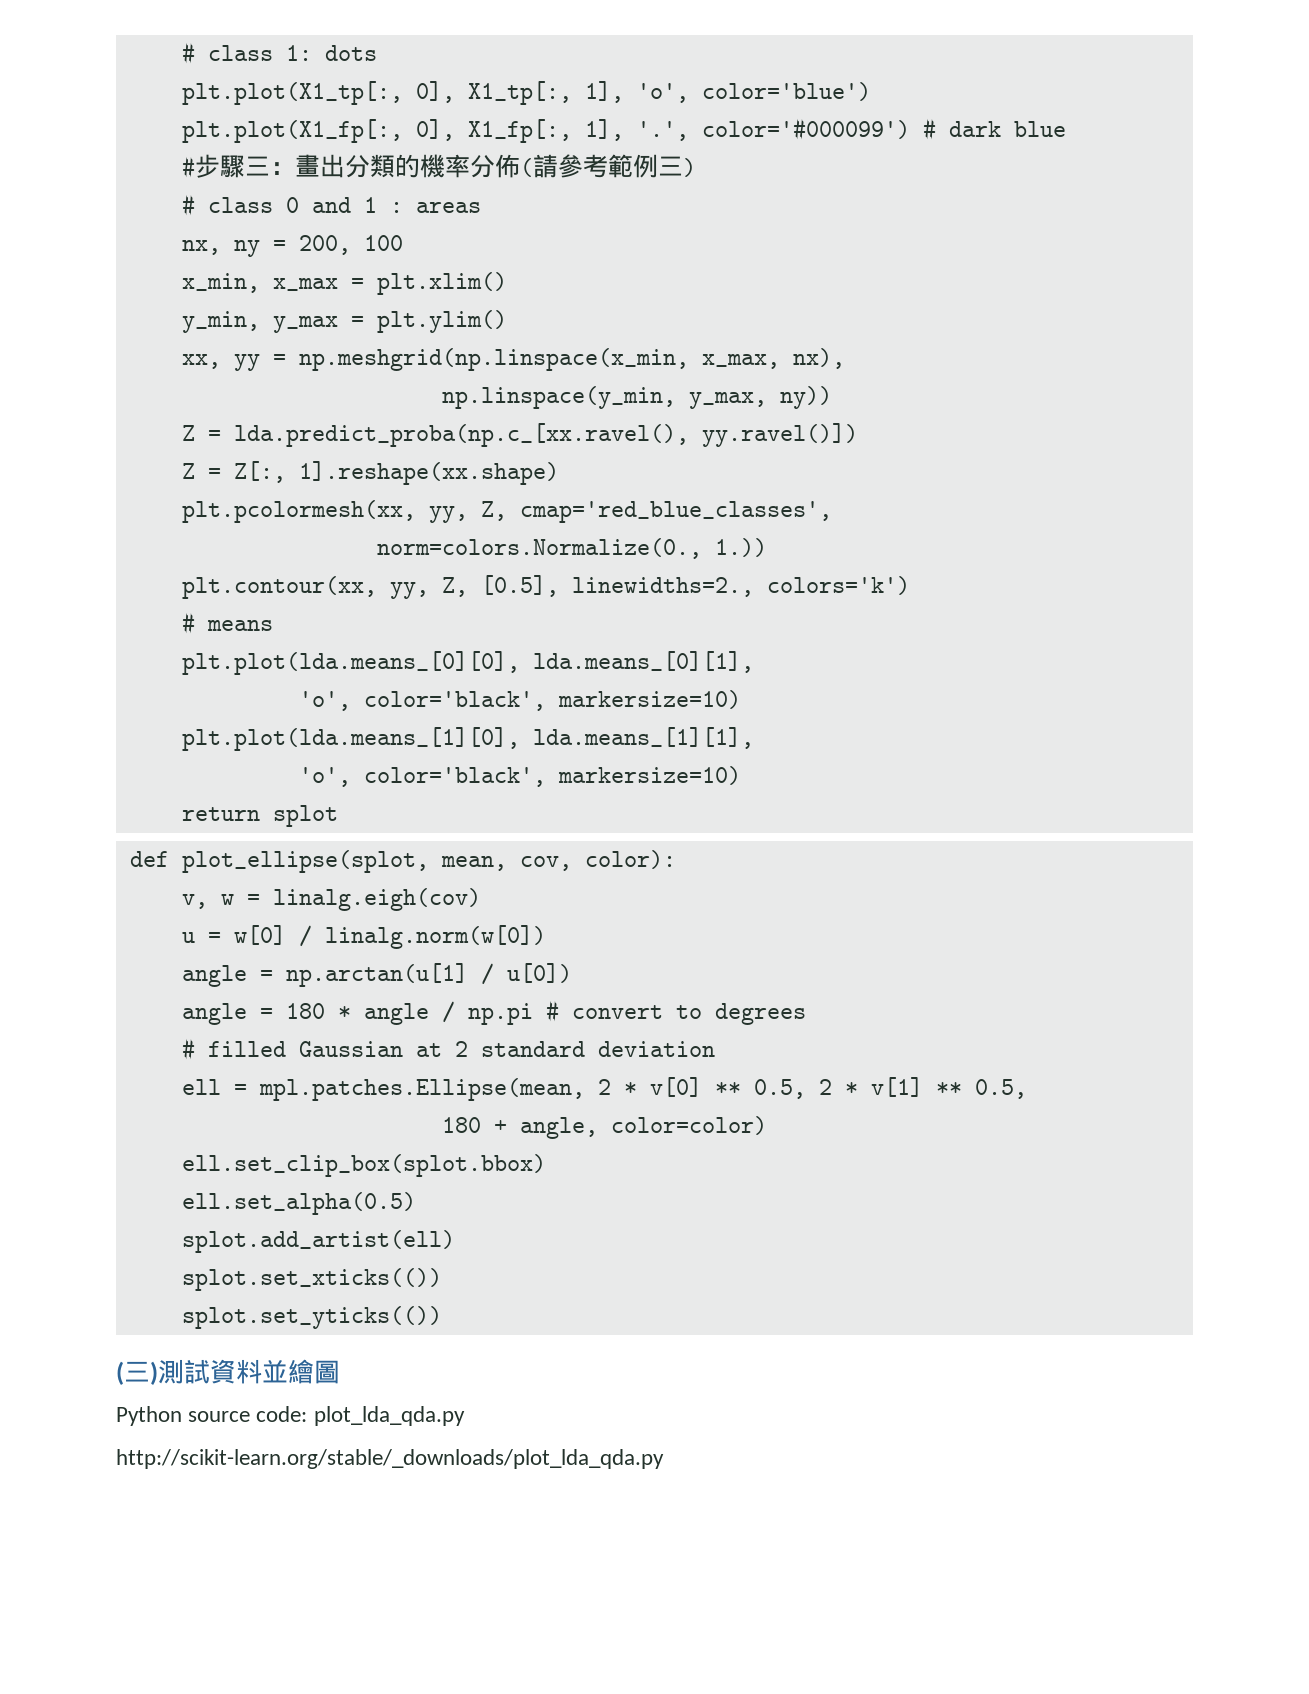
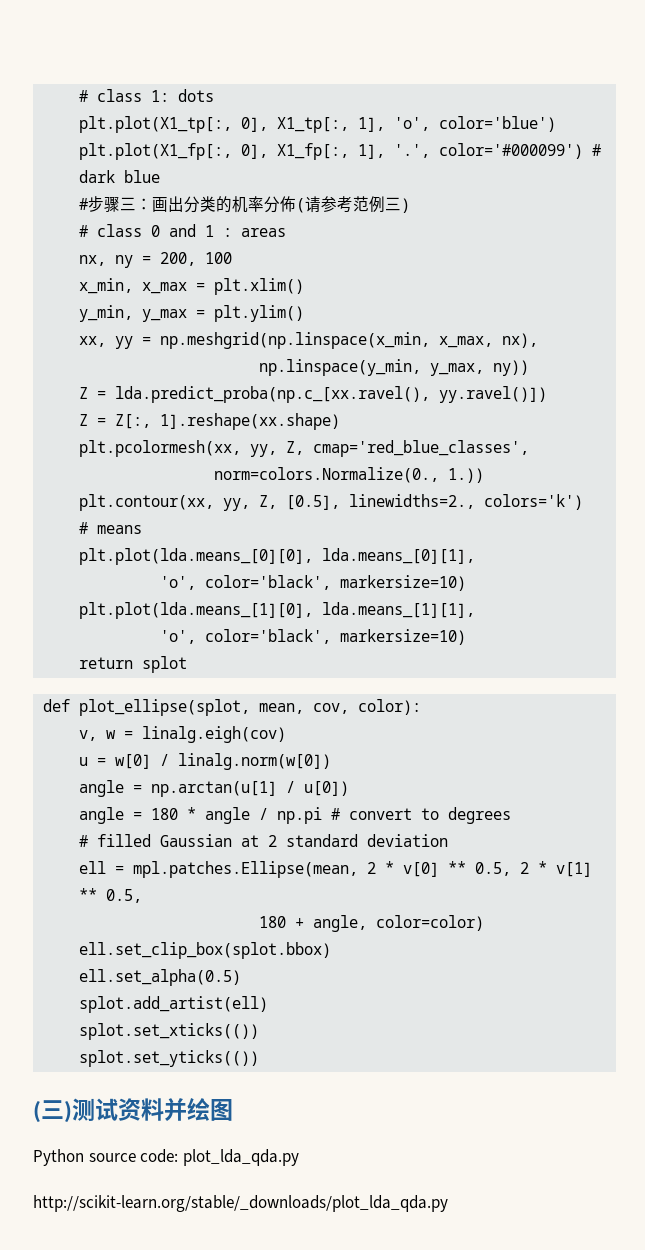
[219,154,445,178] 驟三：畫出分類的機 -> [104,196,249,213] 骤三：画出分类的机
[532,154,633,178] 請參考範 -> [305,196,370,213] 请参考范
[158,1359,340,1384] 測試資料並繪圖 -> [72,1098,233,1122] 测试资料并绘图

